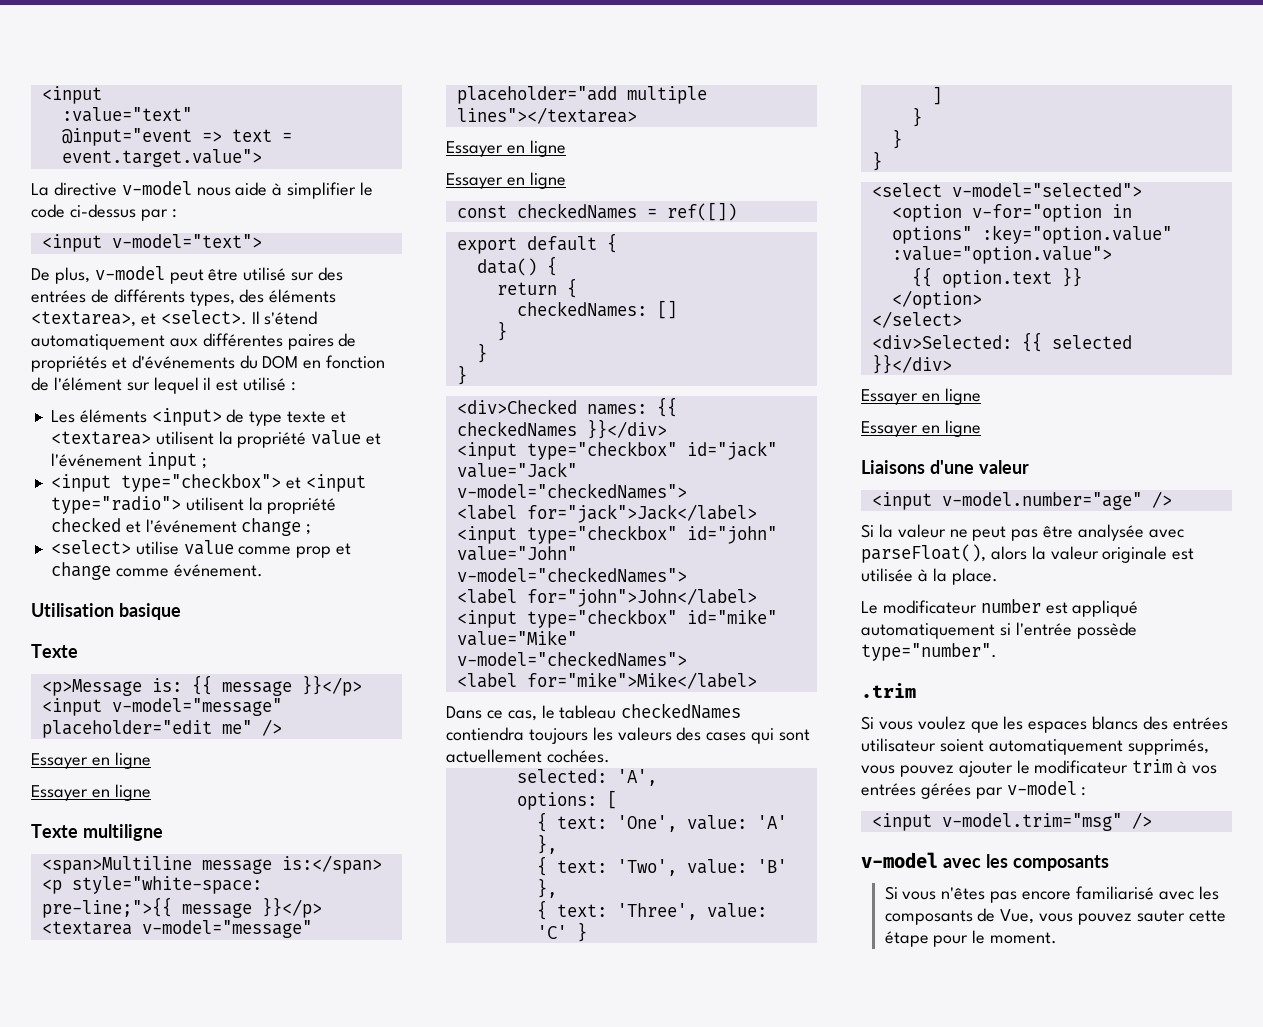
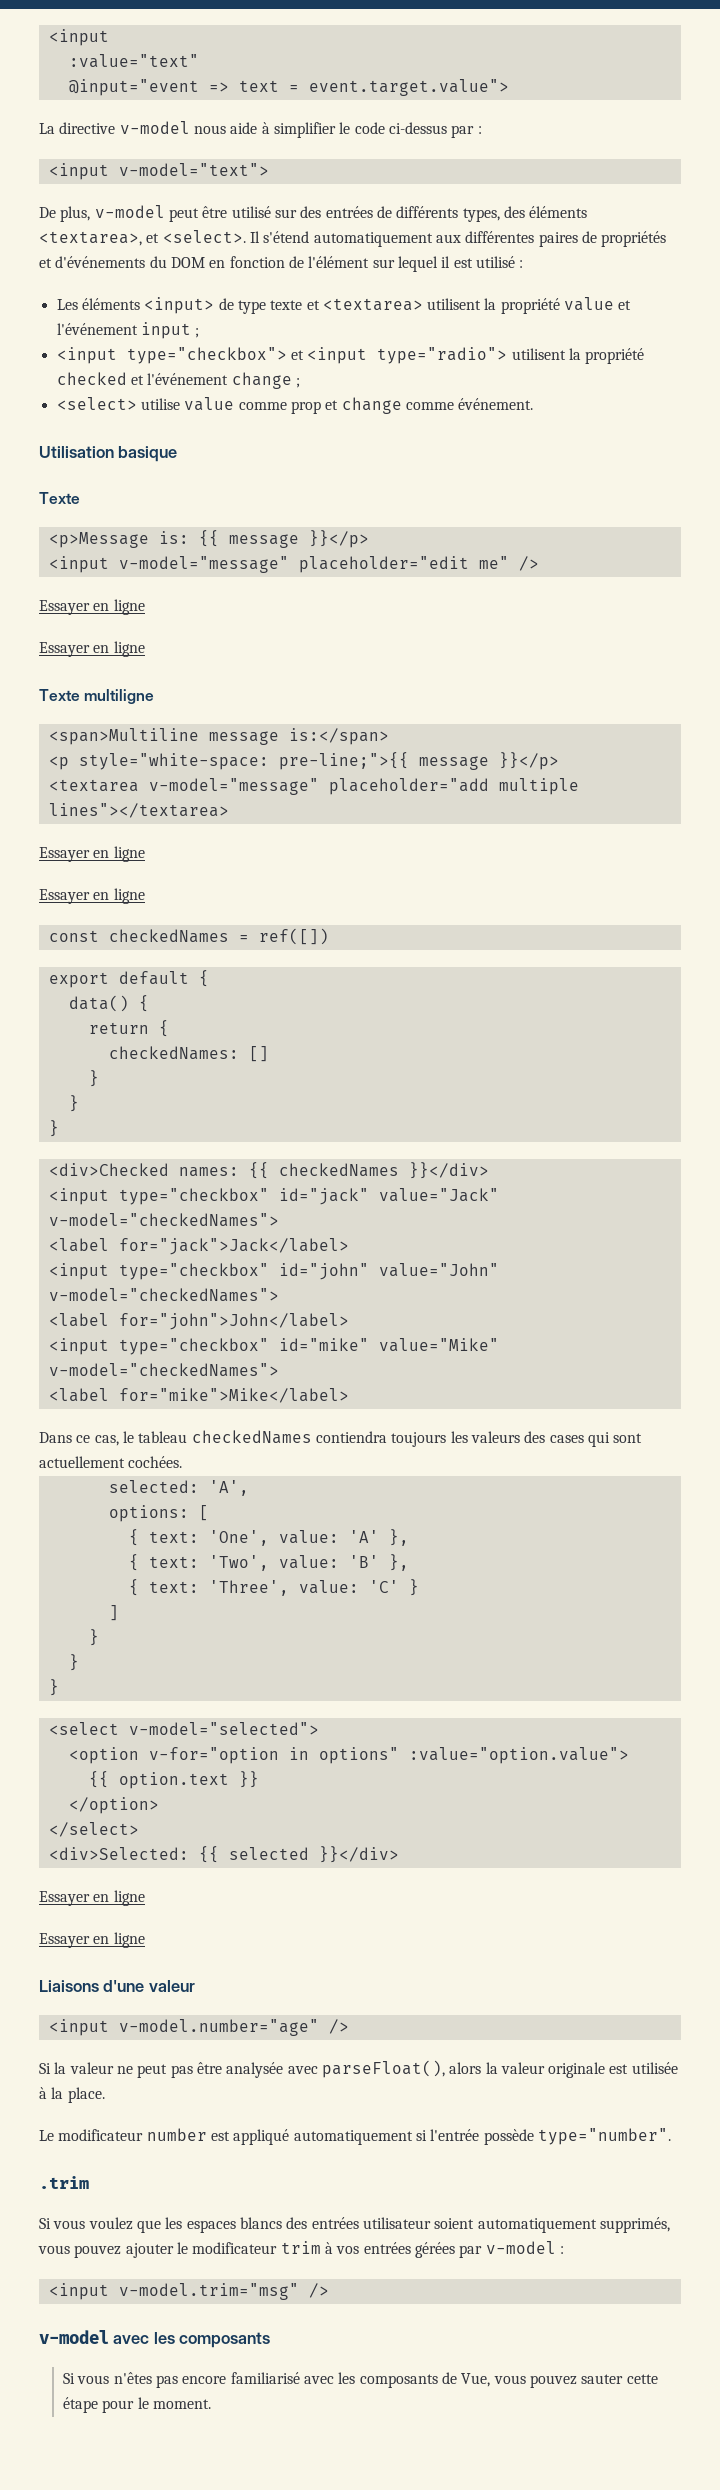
[981,225,1172,244] :key="option.value" -> (399, 1755) none

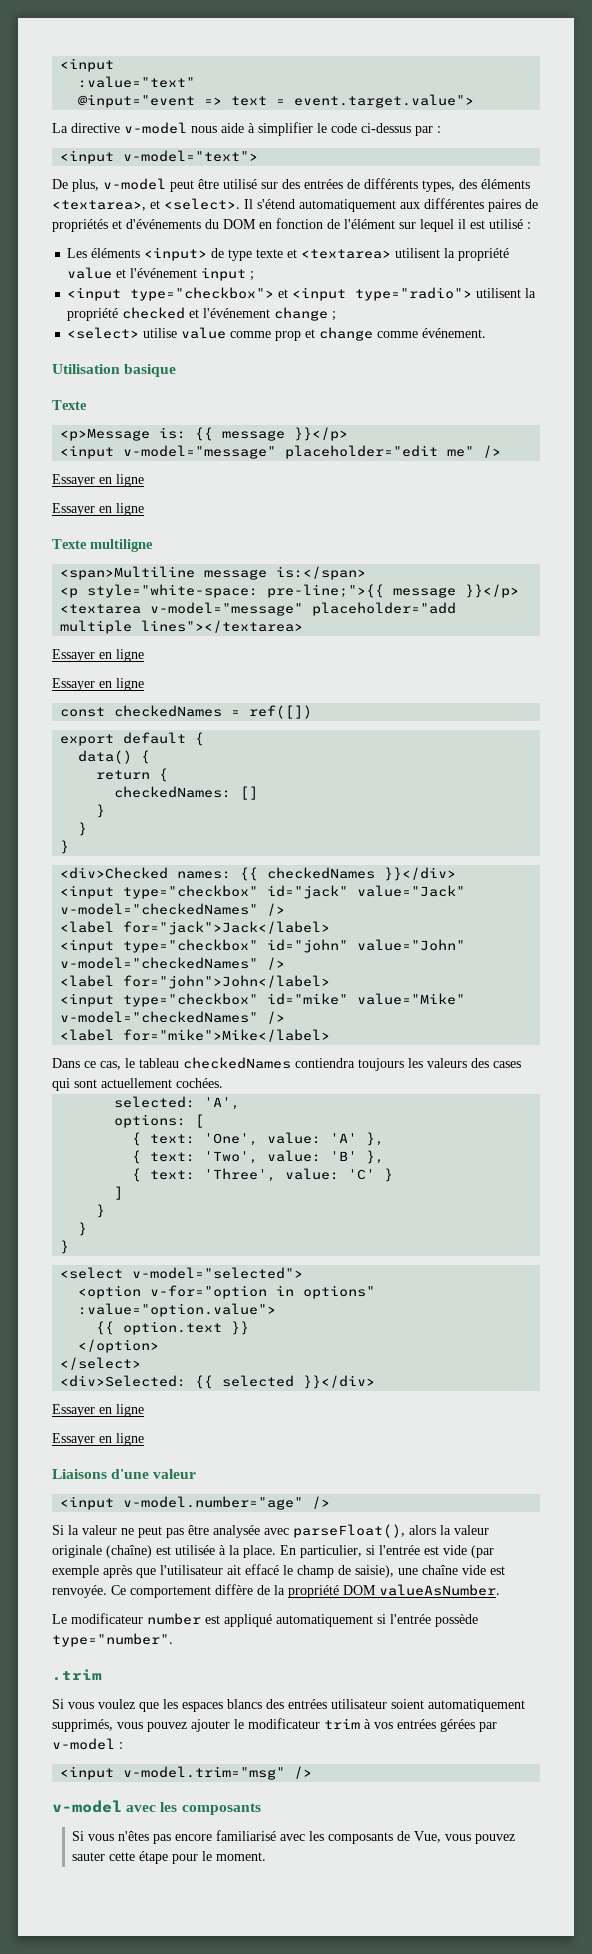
[48,1213,279,1227] v-model="checkedNames"> -> [60,903,286,916] v-model="checkedNames" />
[48,1288,279,1302] v-model="checkedNames"> -> [60,957,286,970] v-model="checkedNames" />
[48,1363,279,1377] v-model="checkedNames"> -> [60,1011,286,1024] v-model="checkedNames" />
(606, 2070) none -> [106,1545,152,1558] (chaîne)
(105, 2095) none -> [280,1545,494,1558] [52,1564,505,1578] [52,1584,500,1598] En particulier, si l'entrée est vide (par exemple après que l'utilisateur ait effacé le champ de saisie), une chaîne vide est renvoyée. Ce comportement diffère de la propriété DOM valueAsNumber.

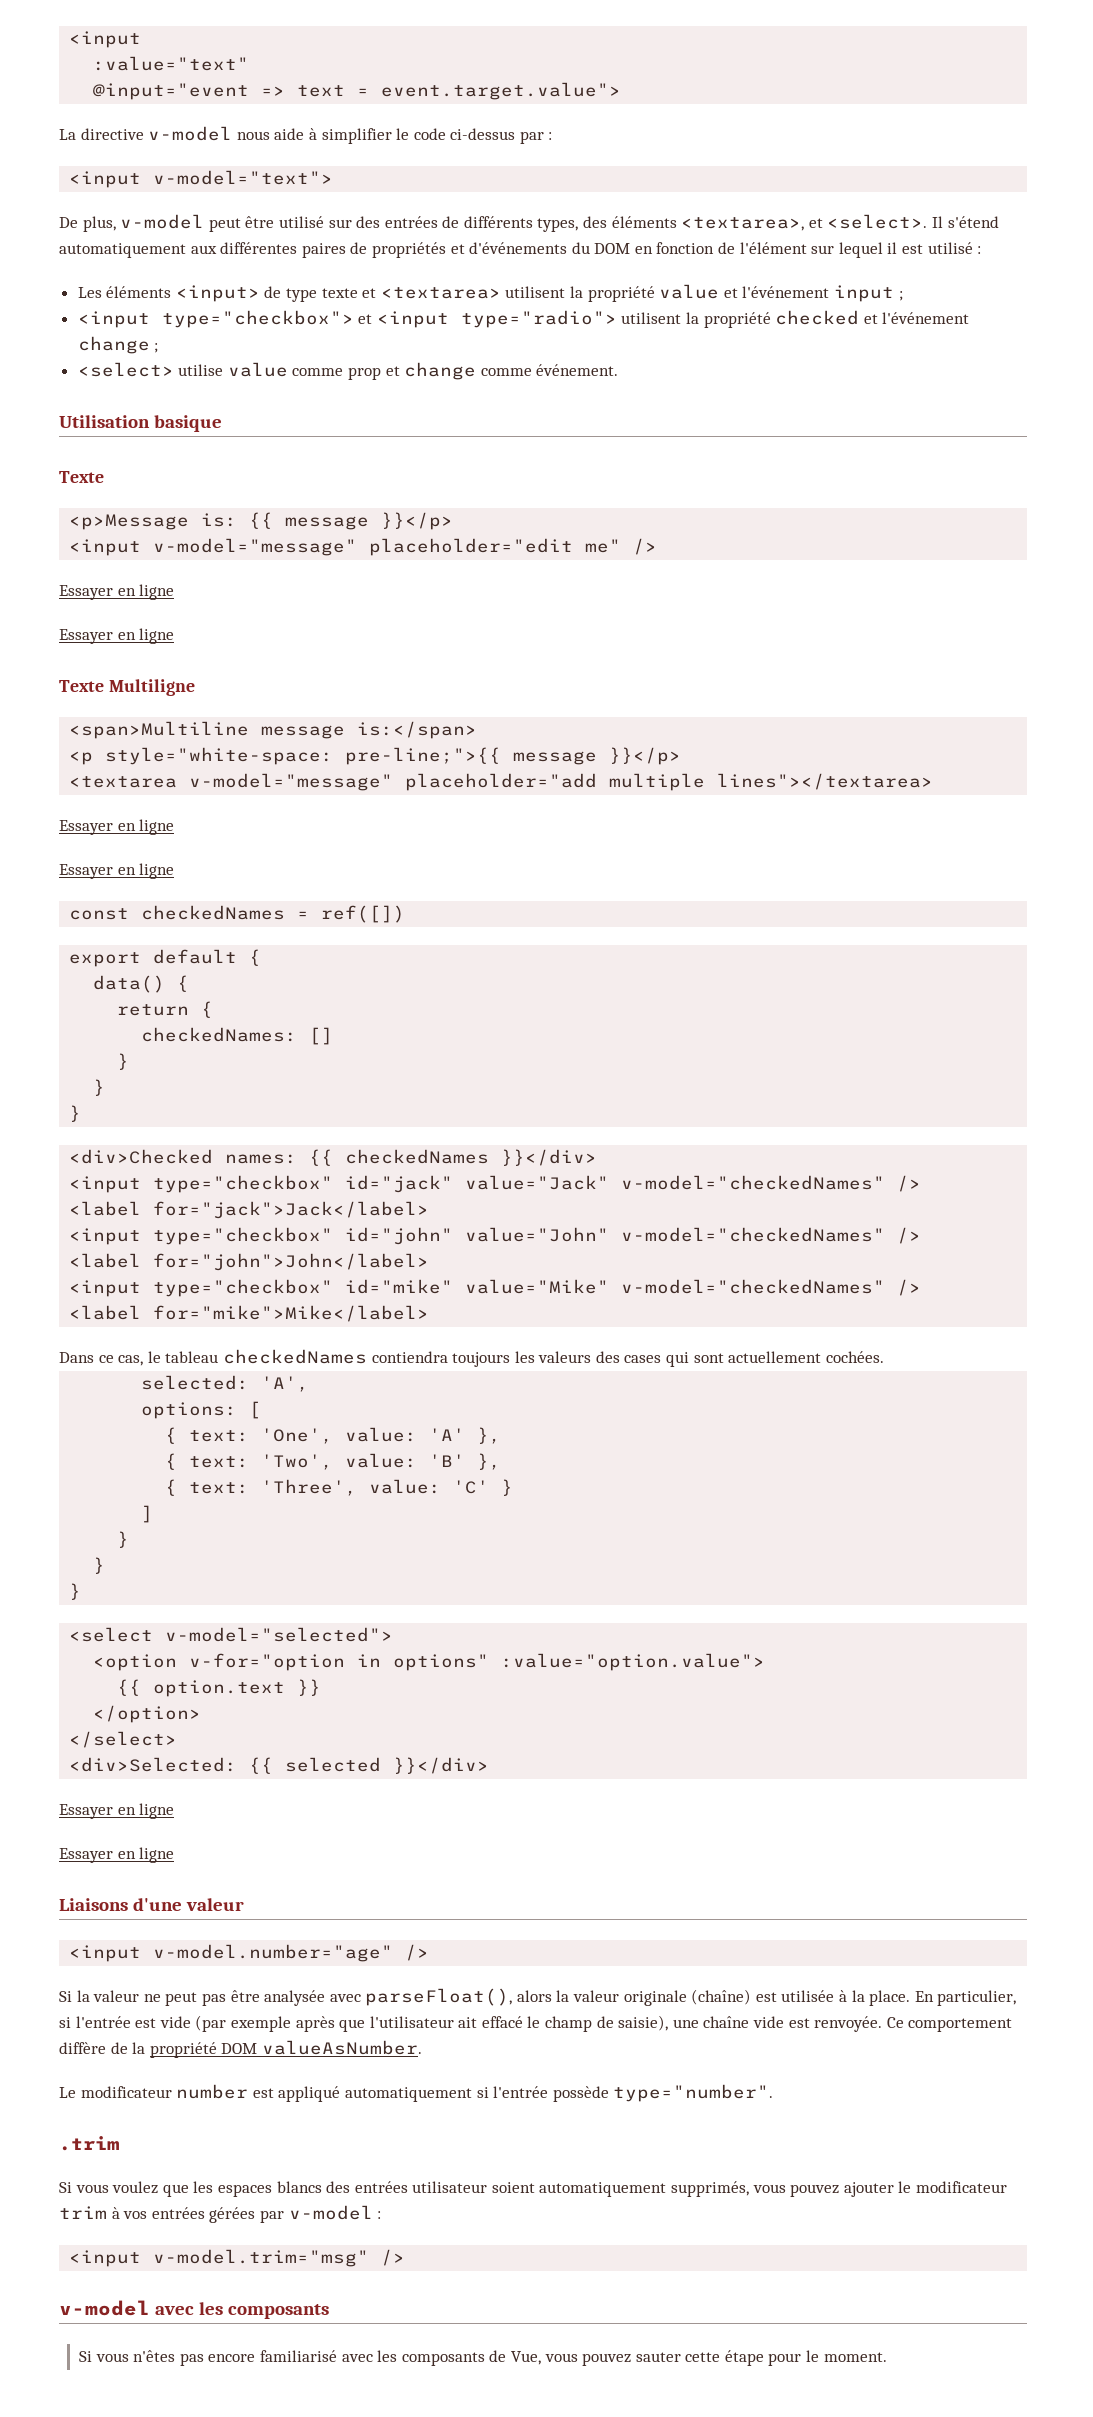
[90,539,153,552] multiligne -> [108,679,195,696] Multiligne

